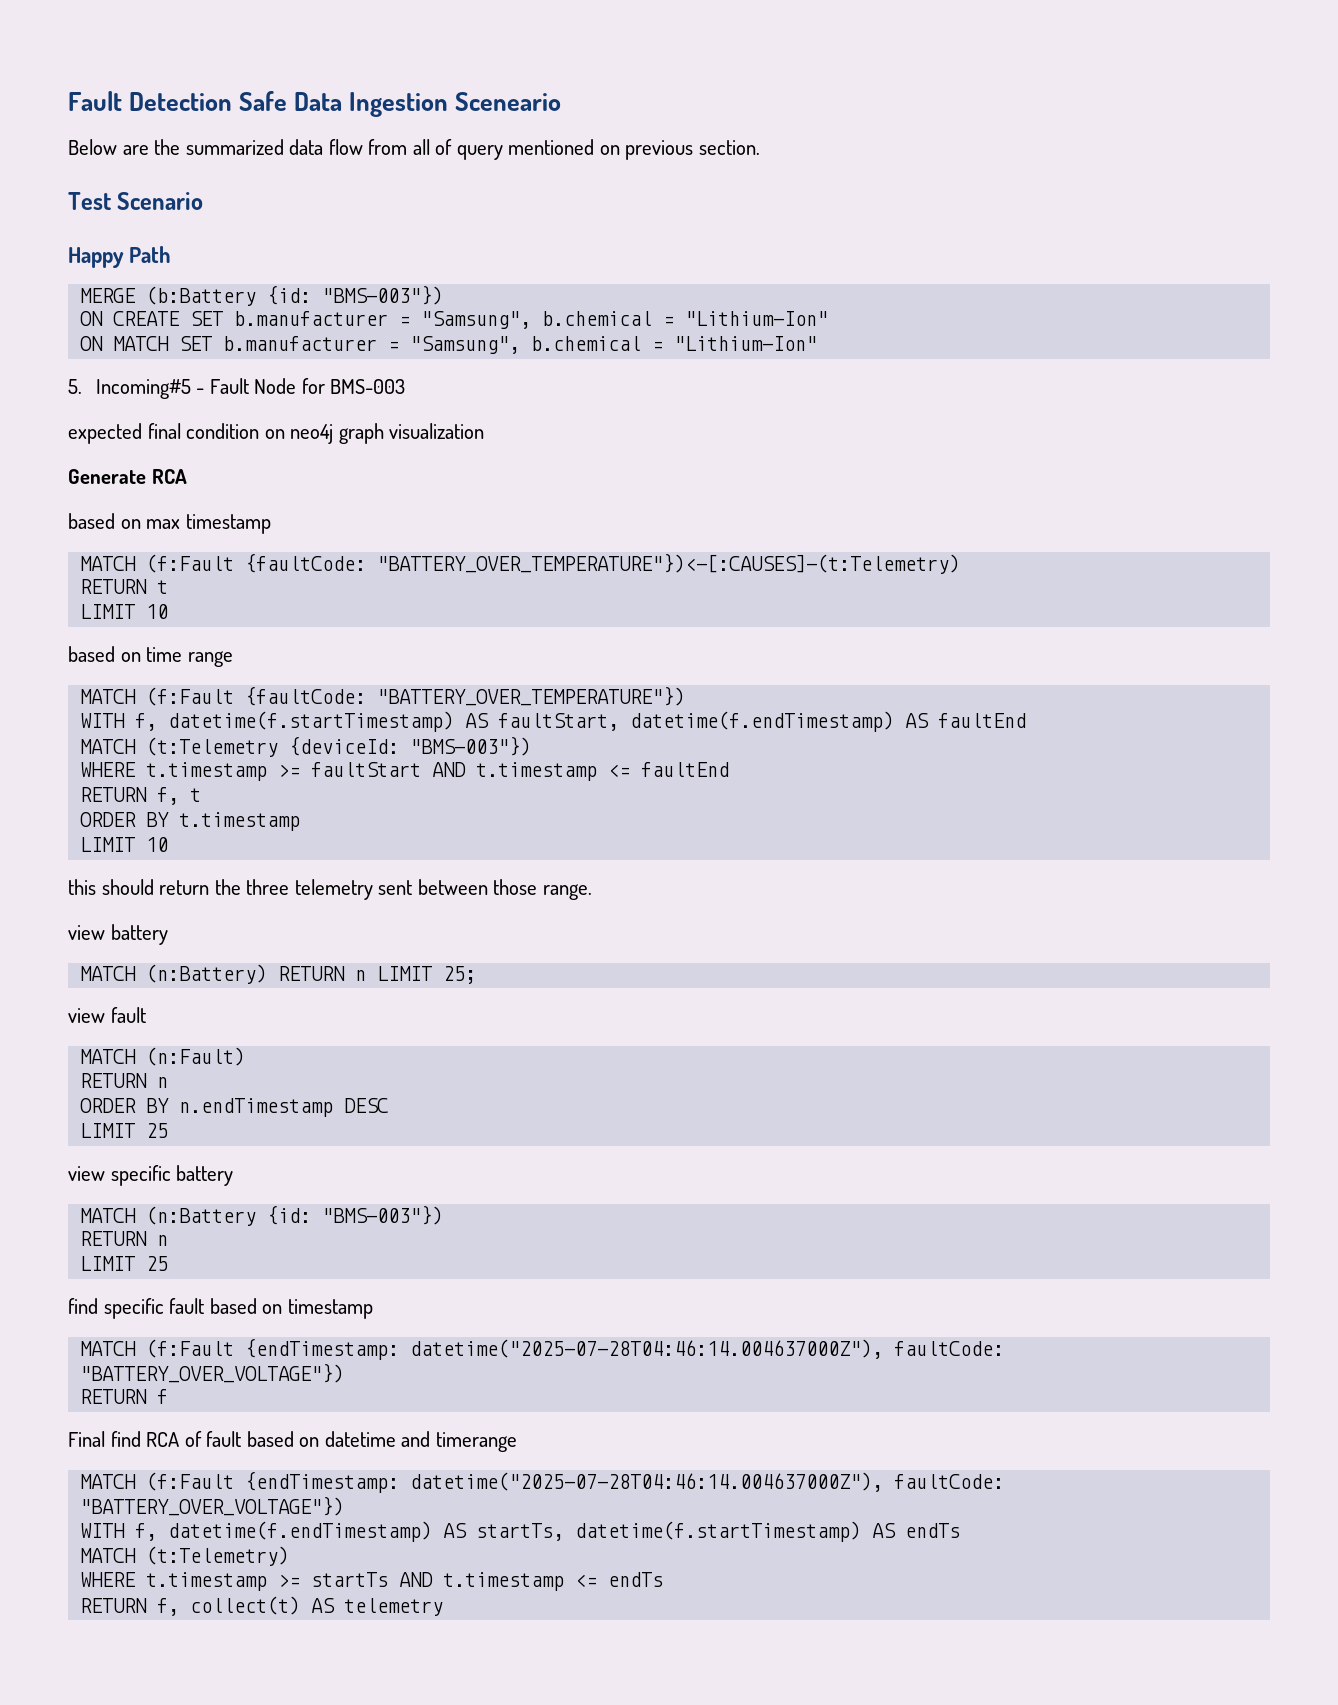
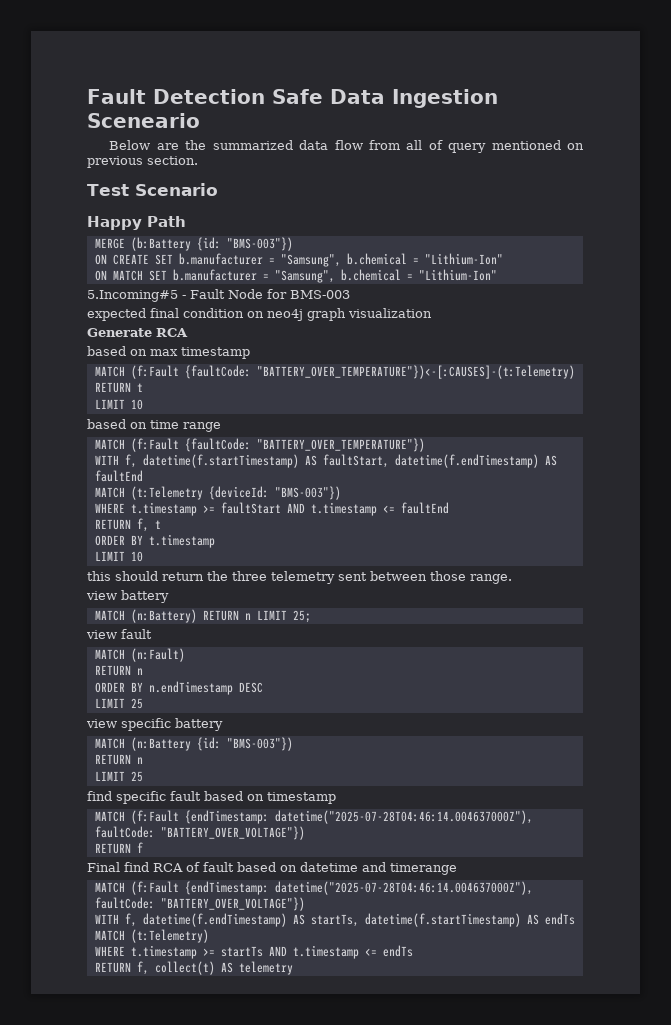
[68,379,191,399] 5. Incoming#5 -> [87,290,178,302] 5.Incoming#5

